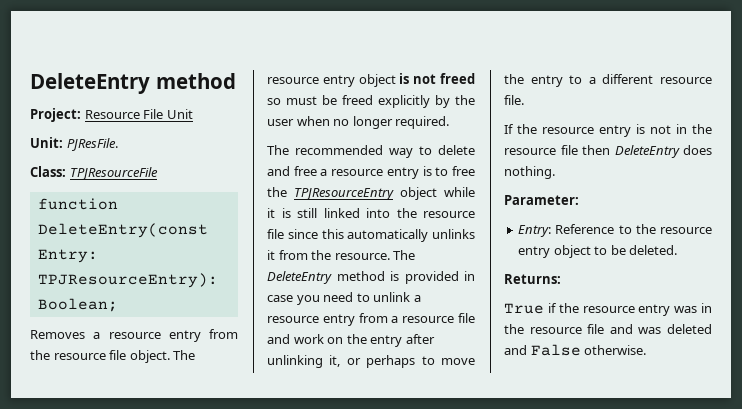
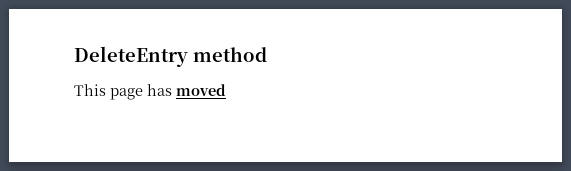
[30,108,193,122] [30,137,118,151] [30,166,158,180] [37,198,118,210] [37,223,208,238] [37,249,98,263] [37,273,218,288] [37,298,118,312] [30,329,238,342] [30,350,196,363] [267,73,476,87] [267,95,475,108] [267,116,450,129] [267,145,475,158] [267,166,475,179] [267,187,475,200] [267,208,475,218] [267,229,475,242] [267,250,416,260] [267,271,475,284] [267,292,421,305] [267,313,475,326] [267,334,435,347] [267,355,475,368] [504,74,712,87] [504,95,524,105] [504,124,712,137] [504,145,712,158] [504,166,555,179] [504,195,579,205] [518,224,712,237] [518,245,678,258] [504,274,561,284] [504,303,712,316] [504,324,712,334] [504,344,647,356] Project: Resource File Unit // Unit: PJResFile. // Class: TPJResourceFile // function DeleteEntry(const Entry: TPJResourceEntry): Boolean; // Removes a resource entry from the resource file object. The resource entry object is not freed so must be freed explicitly by the user when no longer required. // The recommended way to delete and free a resource entry is to free the TPJResourceEntry object while it is still linked into the resource file since this automatically unlinks it from the resource. The DeleteEntry method is provided in case you need to unlink a resource entry from a resource file and work on the entry after unlinking it, or perhaps to move the entry to a different resource file. // If the resource entry is not in the resource file then DeleteEntry does nothing. // Parameter: // Entry: Reference to the resource entry object to be deleted. // Returns: // True if the resource entry was in the resource file and was deleted and False otherwise. -> [74,84,226,100] This page has moved

